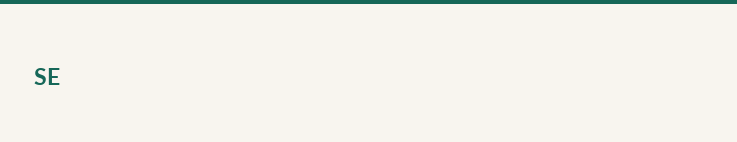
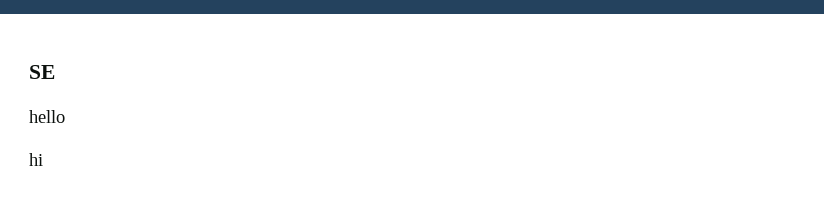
(60, 76) none -> [29,110,65,123] [29,153,43,166] // hello // hi

